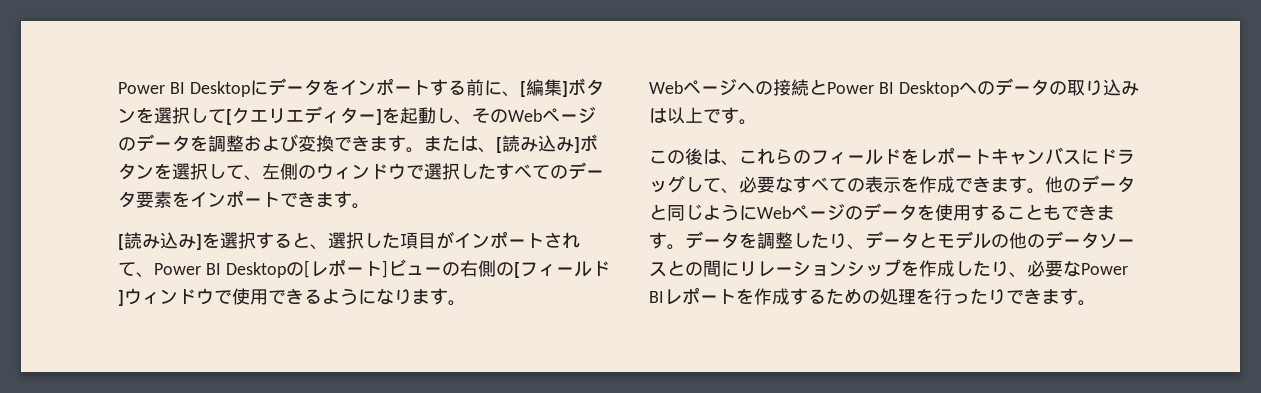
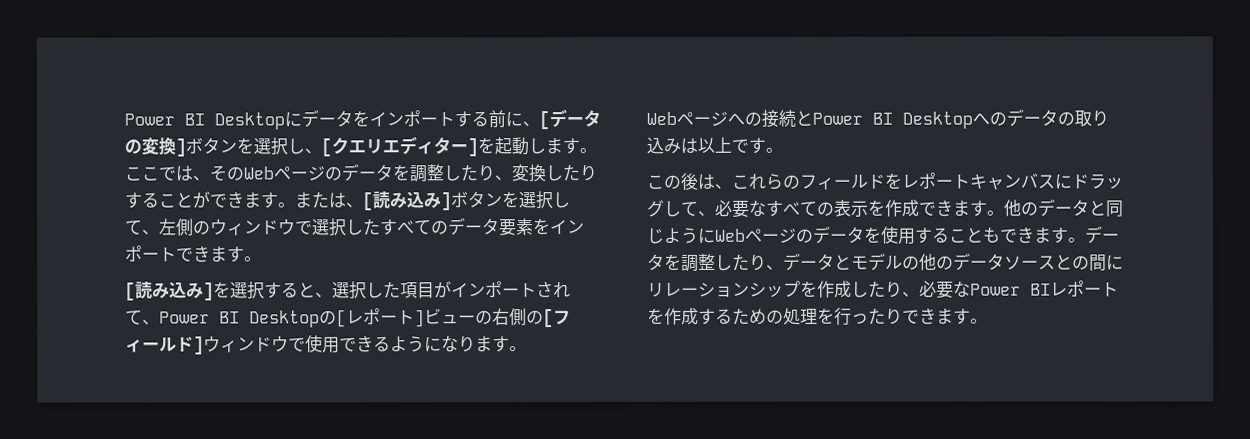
[525,78,604,97] [118,107,226,124] 編集]ボタンを選択して -> [549,109,601,128] [124,137,322,157] データの変換]ボタンを選択し、
(454, 115) none -> [545,138,597,155] [124,165,193,182] ます。ここでは
[244,134,334,152] および変換 -> [443,164,597,183] [124,191,210,209] したり、変換したりすることが

